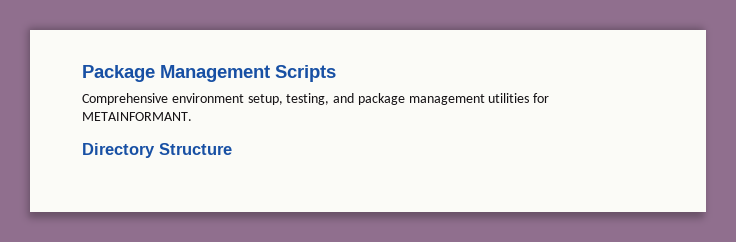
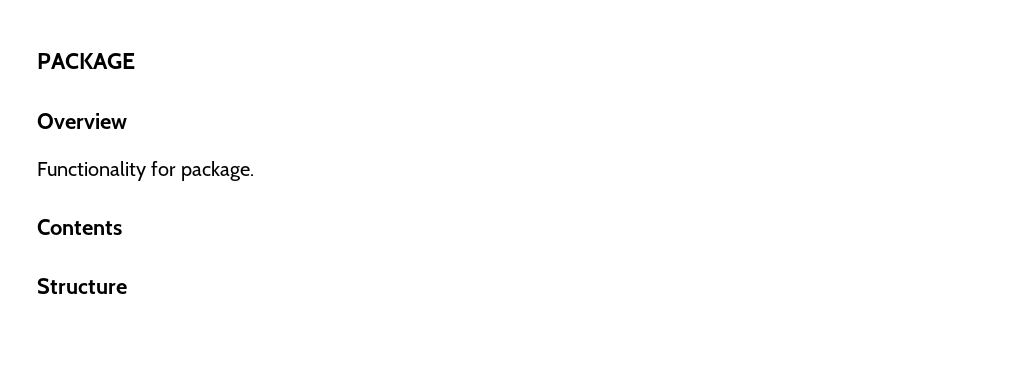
[82,65,336,82] [82,93,550,105] [82,112,192,121] [82,143,155,158] Package Management Scripts // Comprehensive environment setup, testing, and package management utilities for METAINFORMANT. // Directory -> [37,53,135,69] [37,113,127,129] [37,161,254,181] [37,219,122,235] PACKAGE // Overview // Functionality for package. // Contents //

